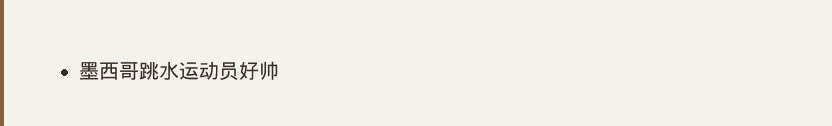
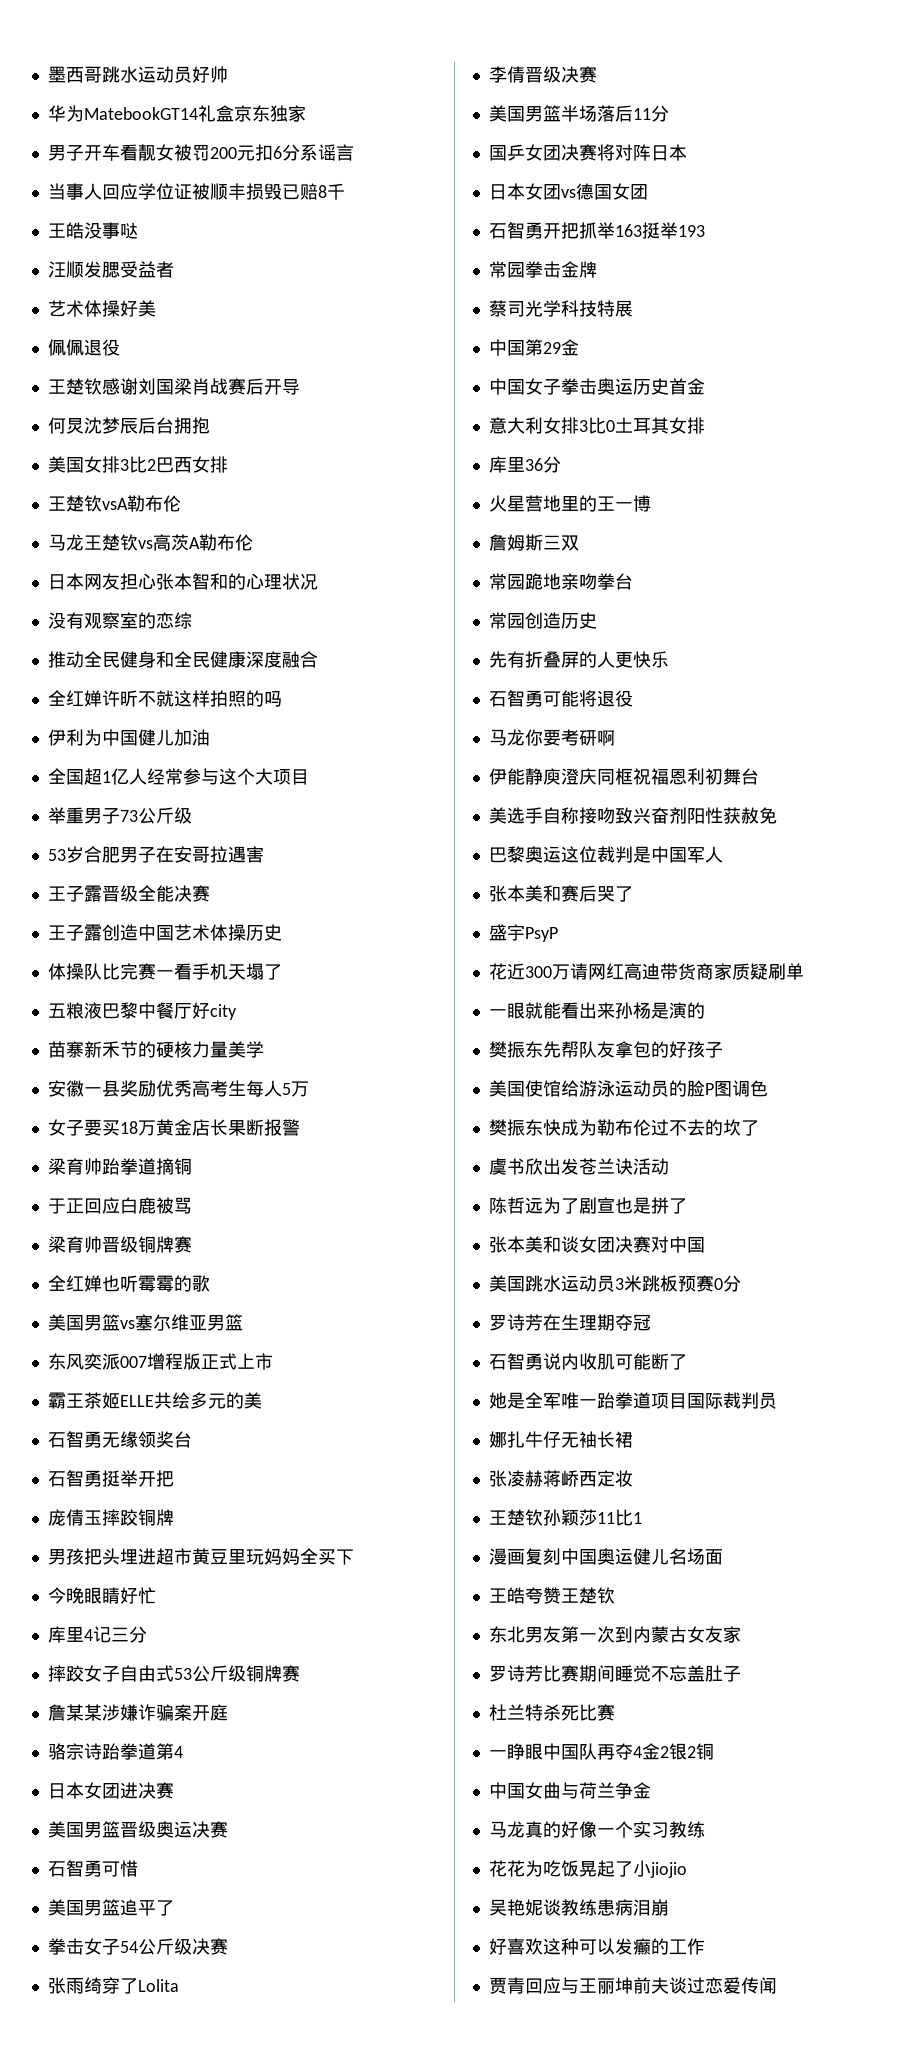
(279, 70) none -> [47,105,306,122] [47,144,354,161] [47,183,345,200] [47,222,138,239] [47,261,174,278] [47,300,156,317] [47,339,120,356] [47,378,300,395] [47,417,210,434] [47,456,228,473] [47,495,181,512] [47,534,253,551] [47,573,318,590] [47,612,192,629] [47,651,318,668] [47,690,282,707] [47,729,210,746] [47,768,309,785] [47,807,192,824] [47,846,264,863] [47,885,210,902] [47,924,282,941] [47,963,282,980] [47,1002,237,1020] [47,1041,264,1058] [47,1080,309,1097] [47,1119,300,1136] [47,1158,192,1175] [47,1197,192,1214] [47,1236,192,1253] [47,1275,210,1292] [47,1314,243,1331] [47,1353,273,1370] [47,1392,262,1409] [47,1431,192,1448] [47,1470,174,1487] [47,1509,174,1526] [47,1548,354,1565] [47,1587,156,1604] [47,1626,147,1643] [47,1665,300,1682] [47,1704,228,1721] [47,1743,183,1760] [47,1782,174,1799] [47,1821,228,1838] [47,1860,138,1877] [47,1899,174,1916] [47,1938,228,1955] [47,1977,179,1994] [488,66,597,83] [488,105,669,122] [488,144,687,161] [488,183,648,200] [488,222,705,239] [488,261,597,278] [488,300,633,317] [488,339,579,356] [488,378,705,395] [488,417,705,434] [488,456,561,473] [488,495,651,512] [488,534,579,551] [488,573,633,590] [488,612,597,629] [488,651,669,668] [488,690,633,707] [488,729,615,746] [488,768,759,785] [488,807,777,824] [488,846,723,863] [488,885,633,902] [488,924,558,942] [488,963,804,980] [488,1002,705,1019] [488,1041,723,1058] [488,1080,768,1097] [488,1119,759,1136] [488,1158,669,1175] [488,1197,687,1214] [488,1236,705,1253] [488,1275,741,1292] [488,1314,651,1331] [488,1353,687,1370] [488,1392,777,1409] [488,1431,633,1448] [488,1470,633,1487] [488,1509,642,1526] [488,1548,723,1565] [488,1587,615,1604] [488,1626,741,1643] [488,1665,741,1682] [488,1704,615,1721] [488,1743,714,1760] [488,1782,651,1799] [488,1821,705,1838] [488,1860,687,1878] [488,1899,669,1916] [488,1938,705,1955] [488,1977,777,1994] // 华为MatebookGT14礼盒京东独家 // 男子开车看靓女被罚200元扣6分系谣言 // 当事人回应学位证被顺丰损毁已赔8千 // 王皓没事哒 // 汪顺发腮受益者 // 艺术体操好美 // 佩佩退役 // 王楚钦感谢刘国梁肖战赛后开导 // 何炅沈梦辰后台拥抱 // 美国女排3比2巴西女排 // 王楚钦vsA勒布伦 // 马龙王楚钦vs高茨A勒布伦 // 日本网友担心张本智和的心理状况 // 没有观察室的恋综 // 推动全民健身和全民健康深度融合 // 全红婵许昕不就这样拍照的吗 // 伊利为中国健儿加油 // 全国超1亿人经常参与这个大项目 // 举重男子73公斤级 // 53岁合肥男子在安哥拉遇害 // 王子露晋级全能决赛 // 王子露创造中国艺术体操历史 // 体操队比完赛一看手机天塌了 // 五粮液巴黎中餐厅好city // 苗寨新禾节的硬核力量美学 // 安徽一县奖励优秀高考生每人5万 // 女子要买18万黄金店长果断报警 // 梁育帅跆拳道摘铜 // 于正回应白鹿被骂 // 梁育帅晋级铜牌赛 // 全红婵也听霉霉的歌 // 美国男篮vs塞尔维亚男篮 // 东风奕派007增程版正式上市 // 霸王茶姬ELLE共绘多元的美 // 石智勇无缘领奖台 // 石智勇挺举开把 // 庞倩玉摔跤铜牌 // 男孩把头埋进超市黄豆里玩妈妈全买下 // 今晚眼睛好忙 // 库里4记三分 // 摔跤女子自由式53公斤级铜牌赛 // 詹某某涉嫌诈骗案开庭 // 骆宗诗跆拳道第4 // 日本女团进决赛 // 美国男篮晋级奥运决赛 // 石智勇可惜 // 美国男篮追平了 // 拳击女子54公斤级决赛 // 张雨绮穿了Lolita // 李倩晋级决赛 // 美国男篮半场落后11分 // 国乒女团决赛将对阵日本 // 日本女团vs德国女团 // 石智勇开把抓举163挺举193 // 常园拳击金牌 // 蔡司光学科技特展 // 中国第29金 // 中国女子拳击奥运历史首金 // 意大利女排3比0土耳其女排 // 库里36分 // 火星营地里的王一博 // 詹姆斯三双 // 常园跪地亲吻拳台 // 常园创造历史 // 先有折叠屏的人更快乐 // 石智勇可能将退役 // 马龙你要考研啊 // 伊能静庾澄庆同框祝福恩利初舞台 // 美选手自称接吻致兴奋剂阳性获赦免 // 巴黎奥运这位裁判是中国军人 // 张本美和赛后哭了 // 盛宇PsyP // 花近300万请网红高迪带货商家质疑刷单 // 一眼就能看出来孙杨是演的 // 樊振东先帮队友拿包的好孩子 // 美国使馆给游泳运动员的脸P图调色 // 樊振东快成为勒布伦过不去的坎了 // 虞书欣出发苍兰诀活动 // 陈哲远为了剧宣也是拼了 // 张本美和谈女团决赛对中国 // 美国跳水运动员3米跳板预赛0分 // 罗诗芳在生理期夺冠 // 石智勇说内收肌可能断了 // 她是全军唯一跆拳道项目国际裁判员 // 娜扎牛仔无袖长裙 // 张凌赫蒋峤西定妆 // 王楚钦孙颖莎11比1 // 漫画复刻中国奥运健儿名场面 // 王皓夸赞王楚钦 // 东北男友第一次到内蒙古女友家 // 罗诗芳比赛期间睡觉不忘盖肚子 // 杜兰特杀死比赛 // 一睁眼中国队再夺4金2银2铜 // 中国女曲与荷兰争金 // 马龙真的好像一个实习教练 // 花花为吃饭晃起了小jiojio // 吴艳妮谈教练患病泪崩 // 好喜欢这种可以发癫的工作 // 贾青回应与王丽坤前夫谈过恋爱传闻

